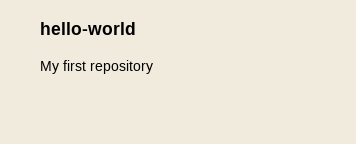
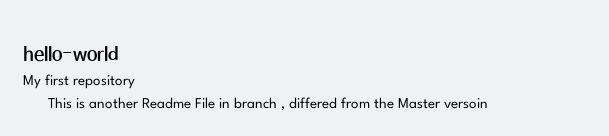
(153, 67) none -> [47,97,489,110] // This is another Readme File in branch , differed from the Master versoin

